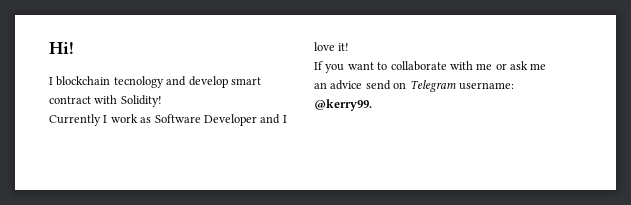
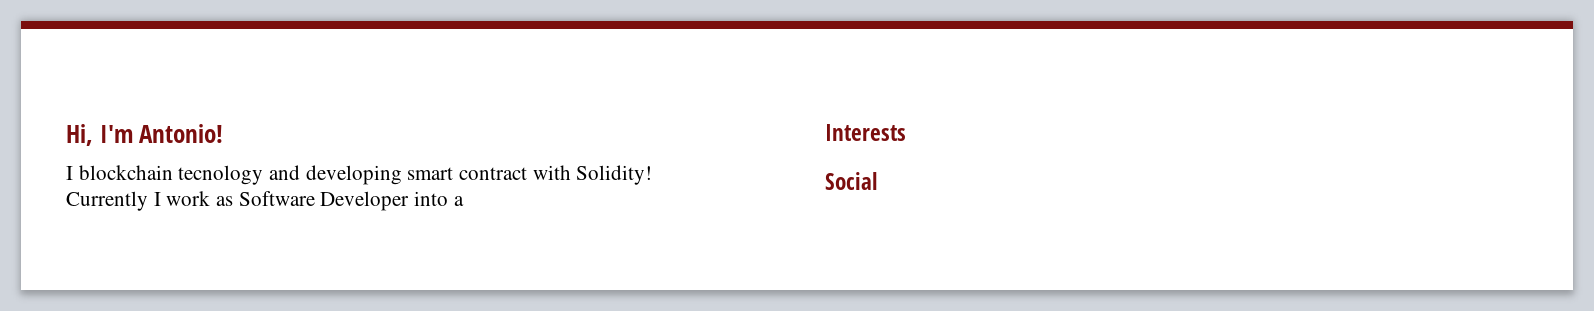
[49,42,74,54] Hi! -> [66,124,224,146] Hi, I'm Antonio!
[188,76,228,88] develop -> [305,165,402,185] developing
[260,114,287,124] [314,42,350,51] [314,61,547,73] [314,80,514,92] [314,99,372,111] and I love it! // If you want to collaborate with me or ask me an advice send on Telegram username: @kerry99. -> [414,191,464,206] [825,124,906,141] [825,172,877,190] into a // Interests // Social

